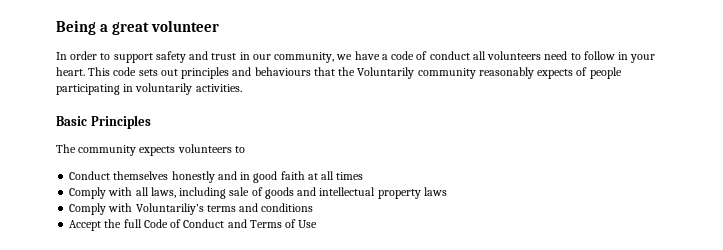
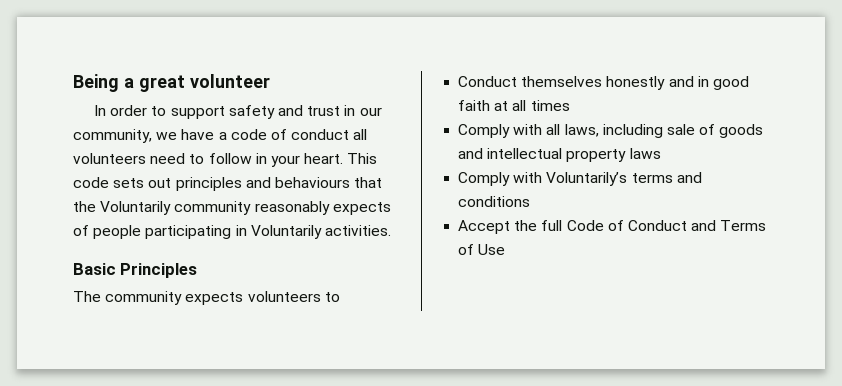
[135,83,193,95] voluntarily -> [250,225,322,239] Voluntarily
[135,203,204,215] Voluntariliy’s -> [546,172,628,186] Voluntarily’s

